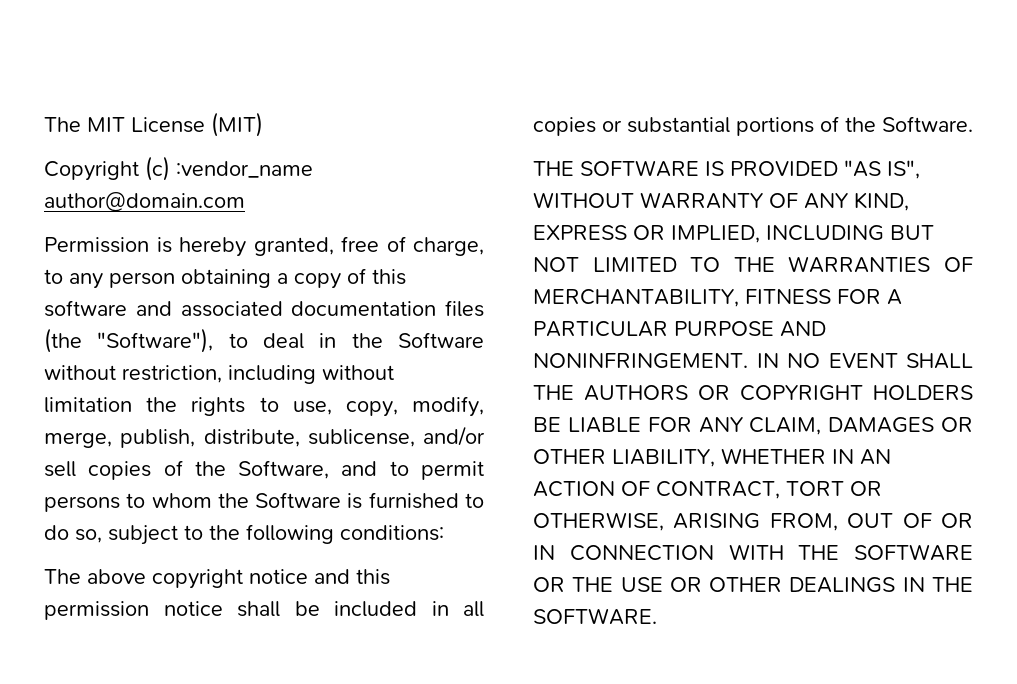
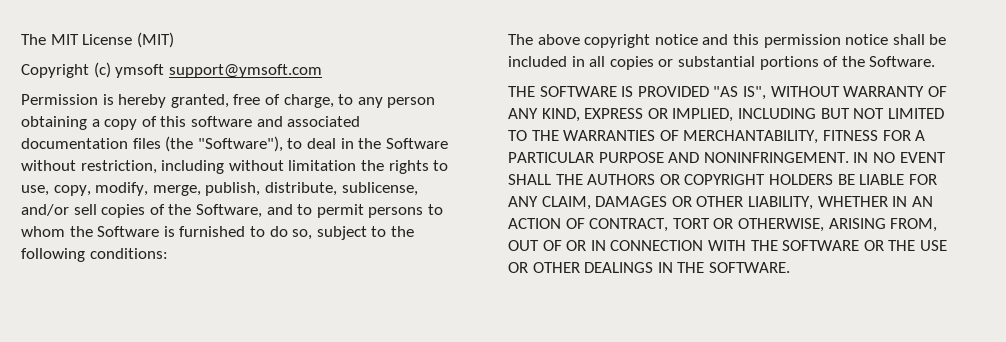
[176,161,313,178] [44,192,245,212] :vendor_name author@domain.com -> [115,64,322,78] ymsoft support@ymsoft.com

